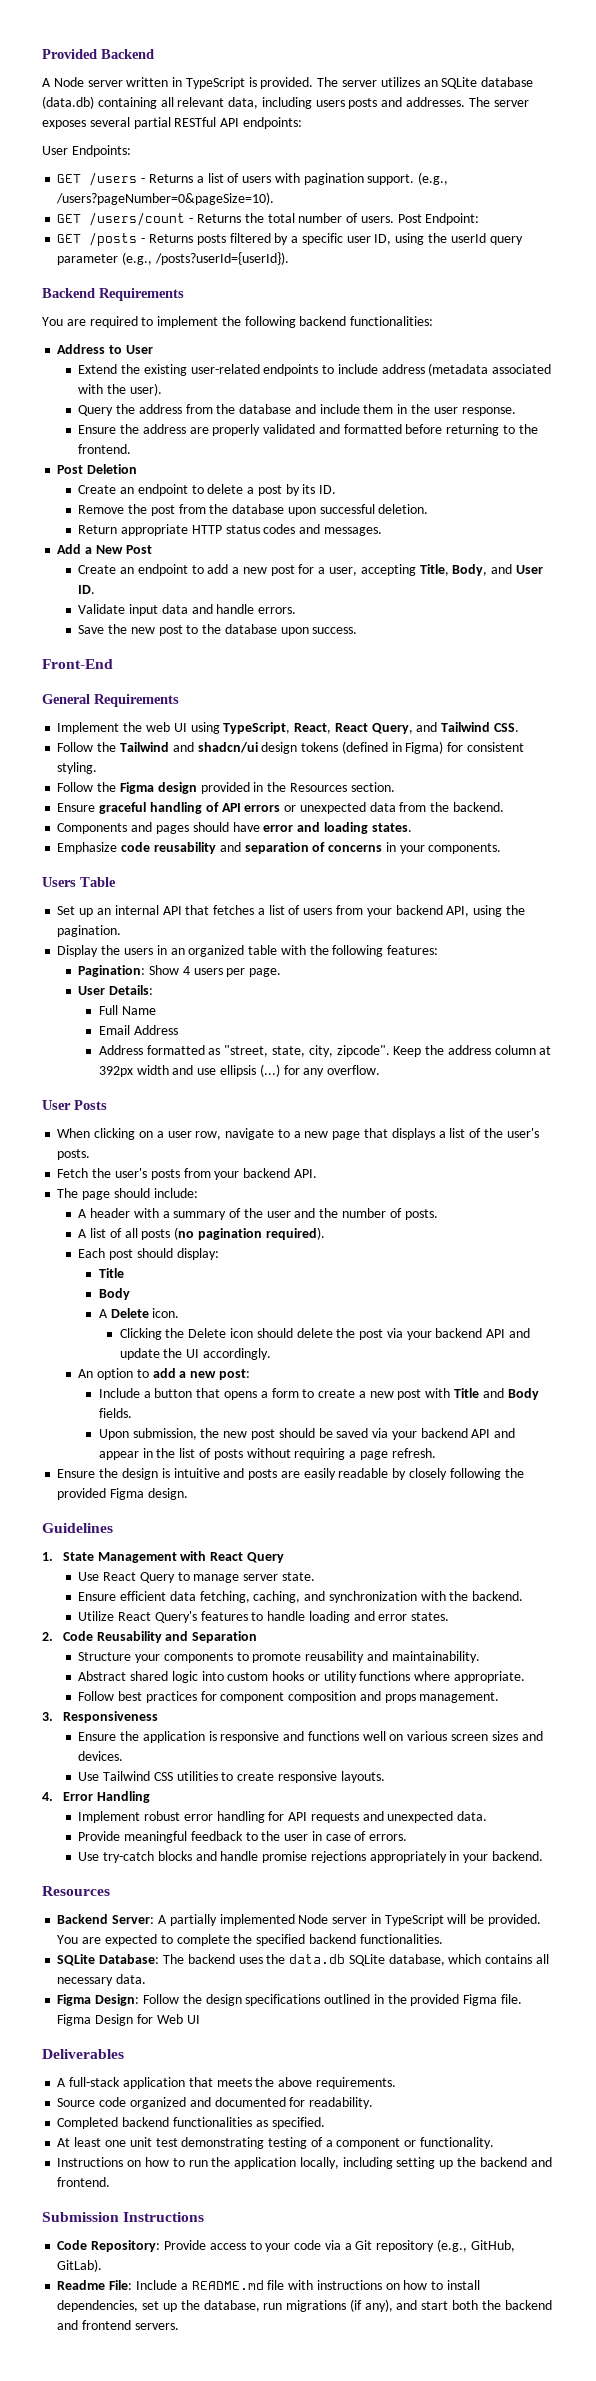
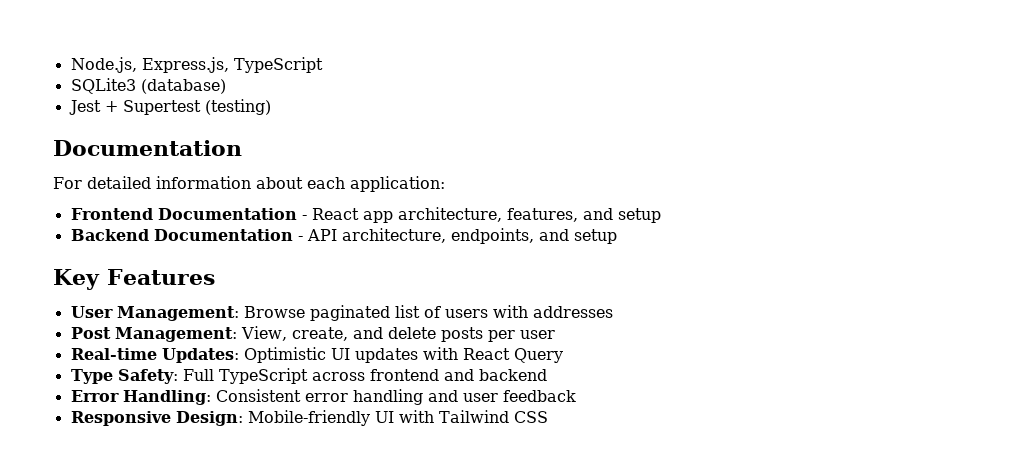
[42,49,154,59] [42,77,534,89] [42,96,529,109] [42,117,302,129] [42,145,131,157] [57,172,449,186] [56,192,275,205] [57,212,480,226] [57,232,523,246] [57,252,289,265] [42,288,184,301] [42,316,434,328] [57,344,153,354] [78,363,552,376] [78,383,162,396] [78,404,516,416] [78,424,538,436] [78,444,132,454] [57,464,138,474] [78,484,337,496] [78,504,429,516] [78,524,382,536] [57,544,152,554] [78,564,543,576] [78,585,96,594] [78,604,297,616] [78,624,358,636] [42,659,113,669] [42,694,179,707] [57,722,519,734] [57,741,524,754] [57,762,98,774] [57,782,395,794] [57,802,504,814] [57,822,412,834] [57,842,502,854] [42,877,116,887] [57,905,525,917] [57,925,122,937] [57,945,439,957] [78,965,282,977] [78,985,153,995] [98,1005,156,1015] [98,1025,178,1035] [98,1045,552,1057] [98,1064,381,1077] [42,1100,107,1110] [57,1128,539,1140] [57,1149,91,1160] [57,1168,317,1180] [57,1188,198,1200] [78,1208,438,1220] [78,1227,325,1240] [78,1248,219,1260] [98,1268,124,1278] [98,1288,130,1300] [98,1308,180,1318] [119,1328,531,1340] [119,1348,271,1360] [78,1368,250,1380] [98,1388,539,1400] [98,1408,132,1418] [98,1428,516,1440] [98,1448,436,1460] [57,1468,524,1480] [57,1488,188,1500] [42,1523,113,1533] [42,1551,284,1563] [78,1572,315,1583] [78,1591,524,1603] [78,1611,450,1623] [42,1631,258,1643] [78,1651,480,1663] [78,1671,525,1683] [78,1691,500,1703] [42,1711,158,1723] [78,1731,543,1743] [78,1751,124,1761] [78,1771,385,1783] [42,1791,150,1803] [78,1811,488,1823] [78,1831,408,1843] [78,1851,543,1863] [42,1886,110,1896] [57,1914,541,1926] [57,1934,443,1946] [57,1954,549,1966] [57,1974,147,1986] [57,1994,522,2006] [57,2014,200,2026] [42,2049,124,2059] [57,2077,396,2089] [57,2097,374,2109] [57,2117,325,2129] [57,2137,494,2149] [57,2157,552,2169] [57,2177,111,2187] [42,2212,205,2222] [57,2239,515,2252] [57,2259,103,2272] [57,2280,480,2290] [57,2299,552,2312] [57,2320,179,2330] Provided Backend // A Node server written in TypeScript is provided. The server utilizes an SQLite database (data.db) containing all relevant data, including users posts and addresses. The server exposes several partial RESTful API endpoints: // User Endpoints: // GET /users - Returns a list of users with pagination support. (e.g., /users?pageNumber=0&pageSize=10). // GET /users/count - Returns the total number of users. Post Endpoint: // GET /posts - Returns posts filtered by a specific user ID, using the userId query parameter (e.g., /posts?userId={userId}). // Backend Requirements // You are required to implement the following backend functionalities: // Address to User // Extend the existing user-related endpoints to include address (metadata associated with the user). // Query the address from the database and include them in the user response. // Ensure the address are properly validated and formatted before returning to the frontend. // Post Deletion // Create an endpoint to delete a post by its ID. // Remove the post from the database upon successful deletion. // Return appropriate HTTP status codes and messages. // Add a New Post // Create an endpoint to add a new post for a user, accepting Title, Body, and User ID. // Validate input data and handle errors. // Save the new post to the database upon success. // Front-End // General Requirements // Implement the web UI using TypeScript, React, React Query, and Tailwind CSS. // Follow the Tailwind and shadcn/ui design tokens (defined in Figma) for consistent styling. // Follow the Figma design provided in the Resources section. // Ensure graceful handling of API errors or unexpected data from the backend. // Components and pages should have error and loading states. // Emphasize code reusability and separation of concerns in your components. // Users Table // Set up an internal API that fetches a list of users from your backend API, using the pagination. // Display the users in an organized table with the following features: // Pagination: Show 4 users per page. // User Details: // Full Name // Email Address // Address formatted as "street, state, city, zipcode". Keep the address column at 392px width and use ellipsis (...) for any overflow. // User Posts // When clicking on a user row, navigate to a new page that displays a list of the user's posts. // Fetch the user's posts from your backend API. // The page should include: // A header with a summary of the user and the number of posts. // A list of all posts (no pagination required). // Each post should display: // Title // Body // A Delete icon. // Clicking the Delete icon should delete the post via your backend API and update the UI accordingly. // An option to add a new post: // Include a button that opens a form to create a new post with Title and Body fields. // Upon submission, the new post should be saved via your backend API and appear in the list of posts without requiring a page refresh. // Ensure the design is intuitive and posts are easily readable by closely following the provided Figma design. // Guidelines // 1. State Management with React Query // Use React Query to manage server state. // Ensure efficient data fetching, caching, and synchronization with the backend. // Utilize React Query's features to handle loading and error states. // 2. Code Reusability and Separation // Structure your components to promote reusability and maintainability. // Abstract shared logic into custom hooks or utility functions where appropriate. // Follow best practices for component composition and props management. // 3. Responsiveness // Ensure the application is responsive and functions well on various screen sizes and devices. // Use Tailwind CSS utilities to create responsive layouts. // 4. Error Handling // Implement robust error handling for API requests and unexpected data. // Provide meaningful feedback to the user in case of errors. // Use try-catch blocks and handle promise rejections appropriately in your backend. // Resources // Backend Server: A partially implemented Node server in TypeScript will be provided. You are expected to complete the specified backend functionalities. // SQLite Database: The backend uses the data.db SQLite database, which contains all necessary data. // Figma Design: Follow the design specifications outlined in the provided Figma file. Figma Design for Web UI // Deliverables // A full-stack application that meets the above requirements. // Source code organized and documented for readability. // Completed backend functionalities as specified. // At least one unit test demonstrating testing of a component or functionality. // Instructions on how to run the application locally, including setting up the backend and frontend. // Submission Instructions // Code Repository: Provide access to your code via a Git repository (e.g., GitHub, GitLab). // Readme File: Include a README.md file with instructions on how to install dependencies, set up the database, run migrations (if any), and start both the backend and frontend servers. -> [70,57,323,73] [70,78,226,94] [68,99,271,115] [53,140,242,156] [53,176,445,192] [70,207,661,223] [70,228,617,244] [53,269,215,290] [70,305,613,321] [70,326,555,342] [70,347,563,363] [70,368,547,384] [70,389,576,405] [70,410,548,426] Node.js, Express.js, TypeScript // SQLite3 (database) // Jest + Supertest (testing) // Documentation // For detailed information about each application: // Frontend Documentation - React app architecture, features, and setup // Backend Documentation - API architecture, endpoints, and setup // Key Features // User Management: Browse paginated list of users with addresses // Post Management: View, create, and delete posts per user // Real-time Updates: Optimistic UI updates with React Query // Type Safety: Full TypeScript across frontend and backend // Error Handling: Consistent error handling and user feedback // Responsive Design: Mobile-friendly UI with Tailwind CSS

